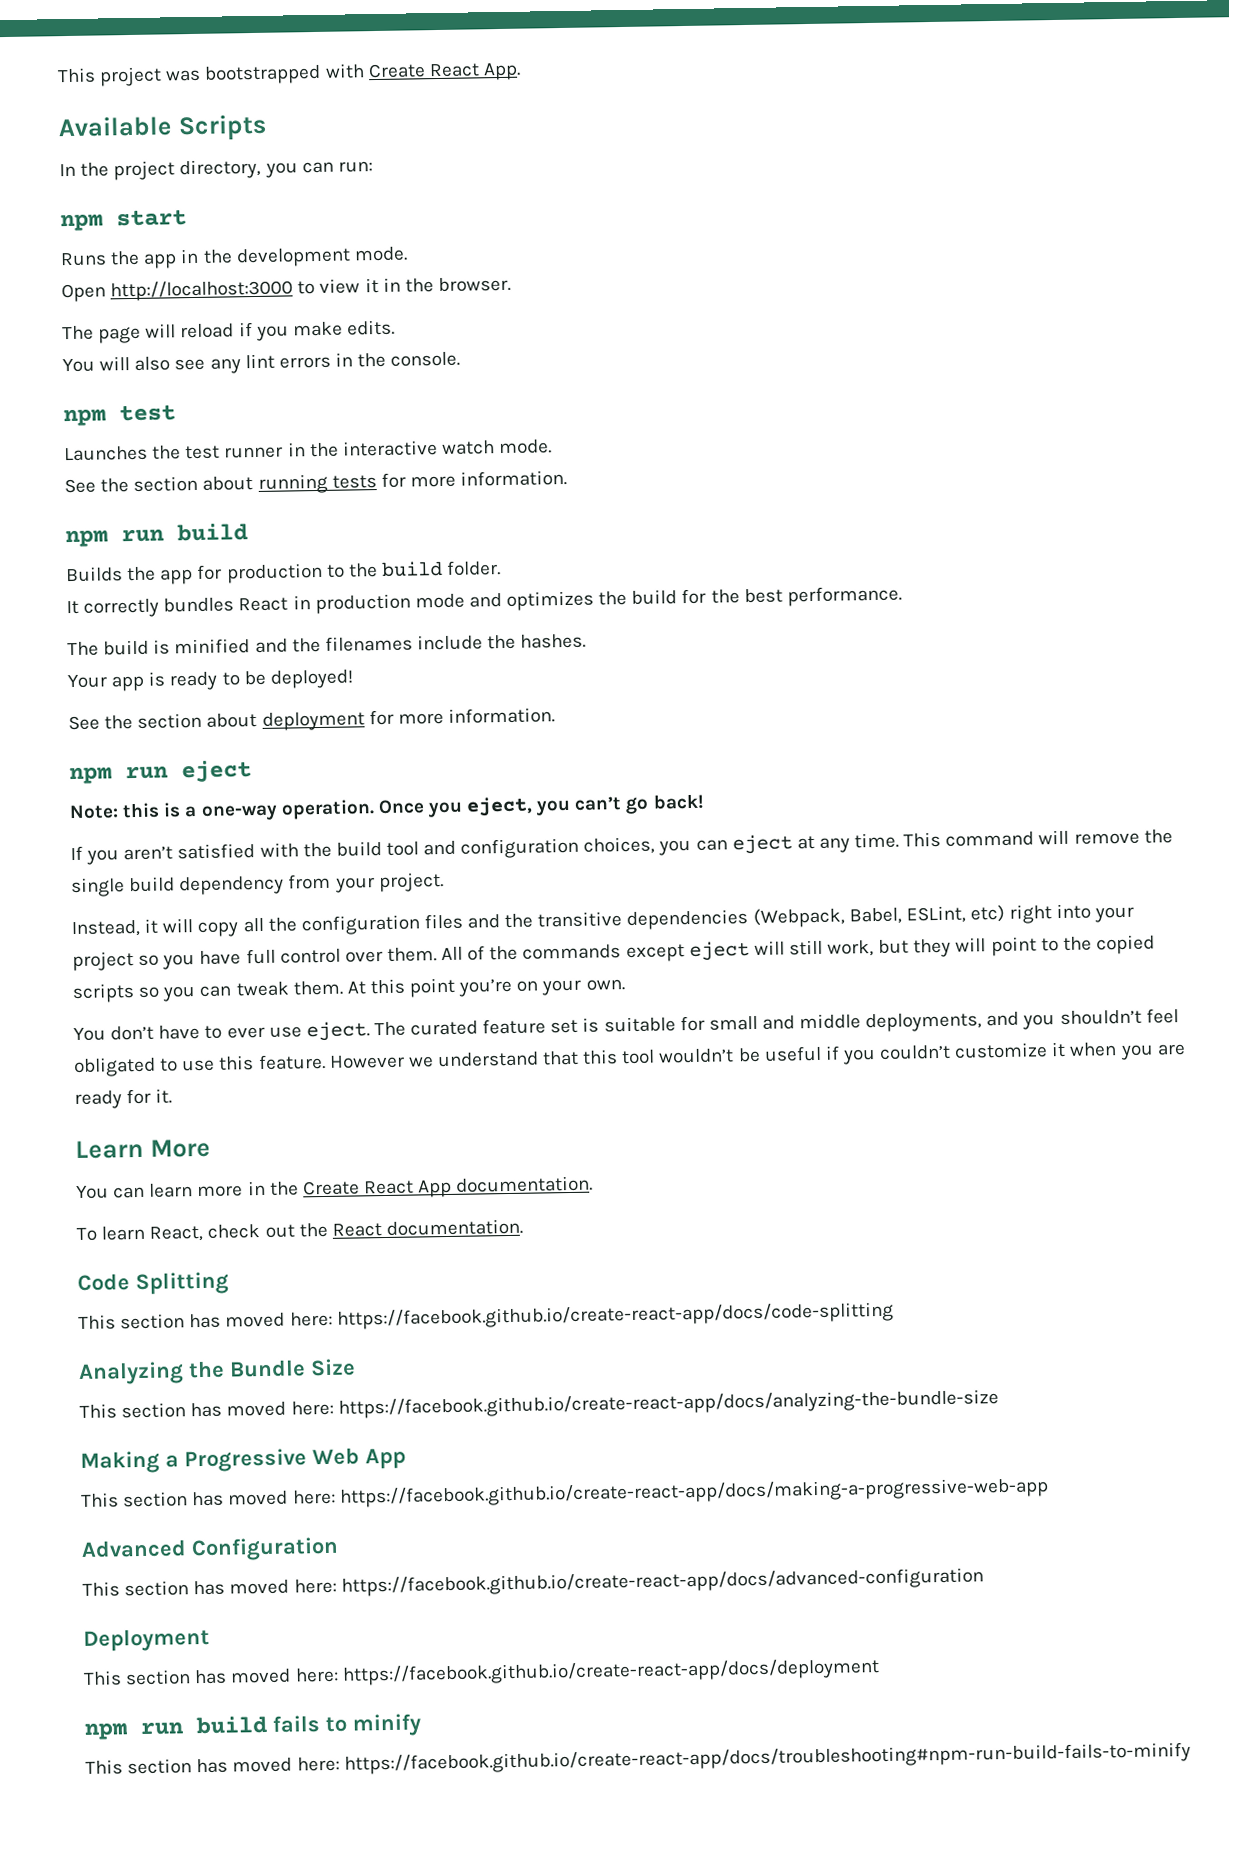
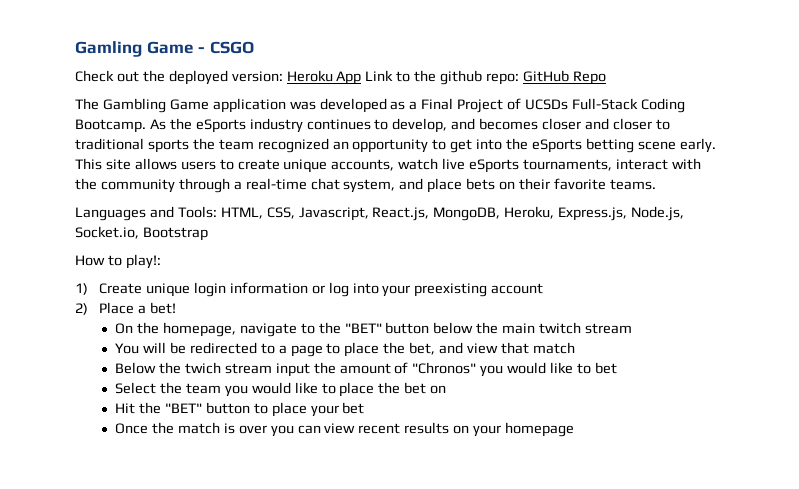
[57,62,521,87] [58,113,267,142] [59,158,373,181] [60,209,187,232] [60,246,408,269] [61,276,511,303] [62,319,395,344] [62,351,461,374] [63,404,176,427] [64,439,553,462] [64,469,568,494] [65,523,248,548] [65,560,502,585] [66,585,902,618] [67,633,587,657] [67,669,353,692] [68,707,555,731] [69,760,252,785] [69,793,705,821] [70,829,1173,865] [71,872,444,898] [71,903,1135,938] [72,934,1155,972] [72,977,625,1004] [73,1008,1179,1042] [73,1041,1186,1078] [74,1088,173,1110] [75,1138,211,1160] [76,1175,594,1200] [76,1218,523,1242] [77,1271,229,1296] [78,1301,894,1330] [78,1358,356,1385] [79,1389,999,1419] [80,1447,406,1474] [81,1477,1049,1508] [81,1536,339,1562] [82,1567,984,1597] [83,1627,210,1652] [83,1658,880,1686] [84,1713,422,1740] [85,1742,1191,1775] This project was bootstrapped with Create React App. // Available Scripts // In the project directory, you can run: // npm start // Runs the app in the development mode. // Open http://localhost:3000 to view it in the browser. // The page will reload if you make edits. // You will also see any lint errors in the console. // npm test // Launches the test runner in the interactive watch mode. // See the section about running tests for more information. // npm run build // Builds the app for production to the build folder. // It correctly bundles React in production mode and optimizes the build for the best performance. // The build is minified and the filenames include the hashes. // Your app is ready to be deployed! // See the section about deployment for more information. // npm run eject // Note: this is a one-way operation. Once you eject, you can’t go back! // If you aren’t satisfied with the build tool and configuration choices, you can eject at any time. This command will remove the single build dependency from your project. // Instead, it will copy all the configuration files and the transitive dependencies (Webpack, Babel, ESLint, etc) right into your project so you have full control over them. All of the commands except eject will still work, but they will point to the copied scripts so you can tweak them. At this point you’re on your own. // You don’t have to ever use eject. The curated feature set is suitable for small and middle deployments, and you shouldn’t feel obligated to use this feature. However we understand that this tool wouldn’t be useful if you couldn’t customize it when you are ready for it. // Learn More // You can learn more in the Create React App documentation. // To learn React, check out the React documentation. // Code Splitting // This section has moved here: https://facebook.github.io/create-react-app/docs/code-splitting // Analyzing the Bundle Size // This section has moved here: https://facebook.github.io/create-react-app/docs/analyzing-the-bundle-size // Making a Progressive Web App // This section has moved here: https://facebook.github.io/create-react-app/docs/making-a-progressive-web-app // Advanced Configuration // This section has moved here: https://facebook.github.io/create-react-app/docs/advanced-configuration // Deployment // This section has moved here: https://facebook.github.io/create-react-app/docs/deployment // npm run build fails to minify // This section has moved here: https://facebook.github.io/create-react-app/docs/troubleshooting#npm-run-build-fails-to-minify -> [75,41,254,57] [75,70,606,85] [75,98,685,113] [75,118,670,133] [75,138,716,153] [75,158,701,173] [75,178,656,193] [75,206,685,221] [75,226,208,241] [75,254,161,269] [75,282,544,297] [75,302,176,315] [115,322,632,337] [115,342,575,357] [115,362,617,377] [115,382,447,397] [115,402,365,417] [115,422,574,437] Gamling Game - CSGO // Check out the deployed version: Heroku App Link to the github repo: GitHub Repo // The Gambling Game application was developed as a Final Project of UCSDs Full-Stack Coding Bootcamp. As the eSports industry continues to develop, and becomes closer and closer to traditional sports the team recognized an opportunity to get into the eSports betting scene early. This site allows users to create unique accounts, watch live eSports tournaments, interact with the community through a real-time chat system, and place bets on their favorite teams. // Languages and Tools: HTML, CSS, Javascript, React.js, MongoDB, Heroku, Express.js, Node.js, Socket.io, Bootstrap // How to play!: // 1) Create unique login information or log into your preexisting account // 2) Place a bet! // On the homepage, navigate to the "BET" button below the main twitch stream // You will be redirected to a page to place the bet, and view that match // Below the twich stream input the amount of "Chronos" you would like to bet // Select the team you would like to place the bet on // Hit the "BET" button to place your bet // Once the match is over you can view recent results on your homepage

